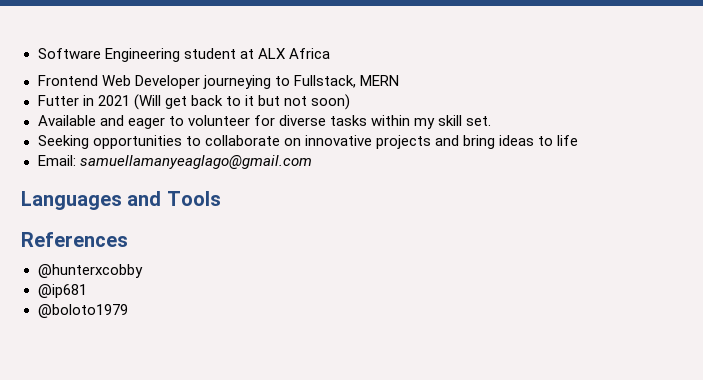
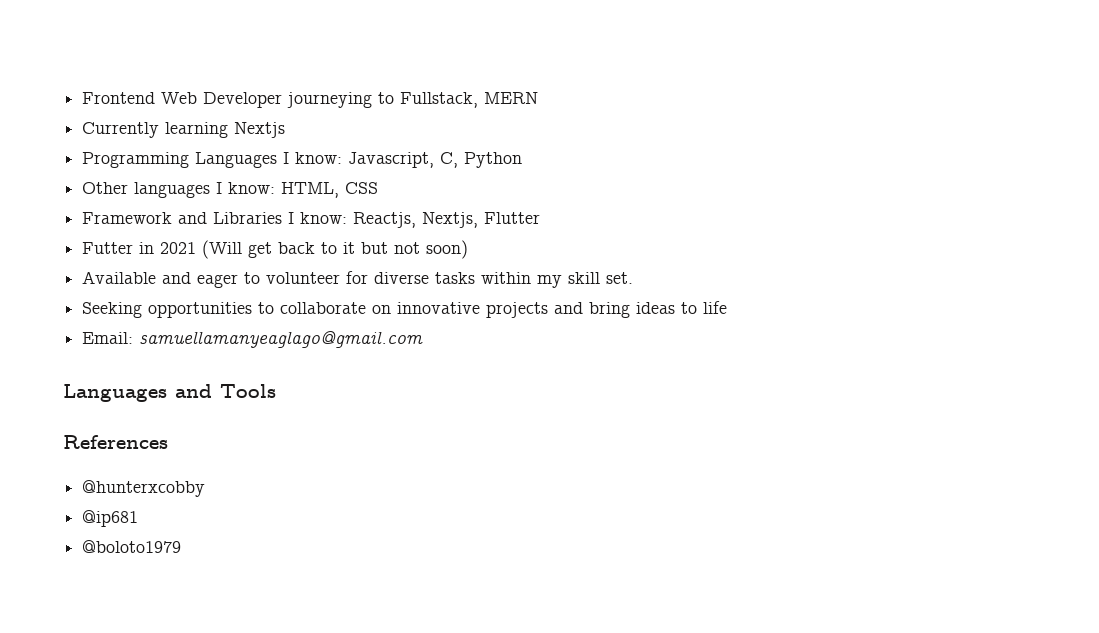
[37,48,330,62] Software Engineering student at ALX Africa // -> (82, 98) none
(399, 80) none -> [82,122,286,138] [82,152,523,168] [82,182,379,198] [82,212,541,228] // Currently learning Nextjs // Programming Languages I know: Javascript, C, Python // Other languages I know: HTML, CSS // Framework and Libraries I know: Reactjs, Nextjs, Flutter

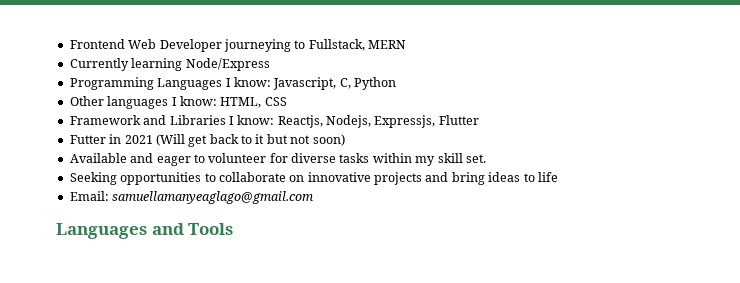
[234,122,286,138] Nextjs -> [185,58,270,71] Node/Express
[422,212,479,228] Nextjs, -> [326,115,436,128] Nodejs, Expressjs,
[63,435,168,449] [82,480,206,497] [82,510,139,527] [82,540,182,553] // References // @hunterxcobby // @ip681 // @boloto1979 -> (234, 229) none

